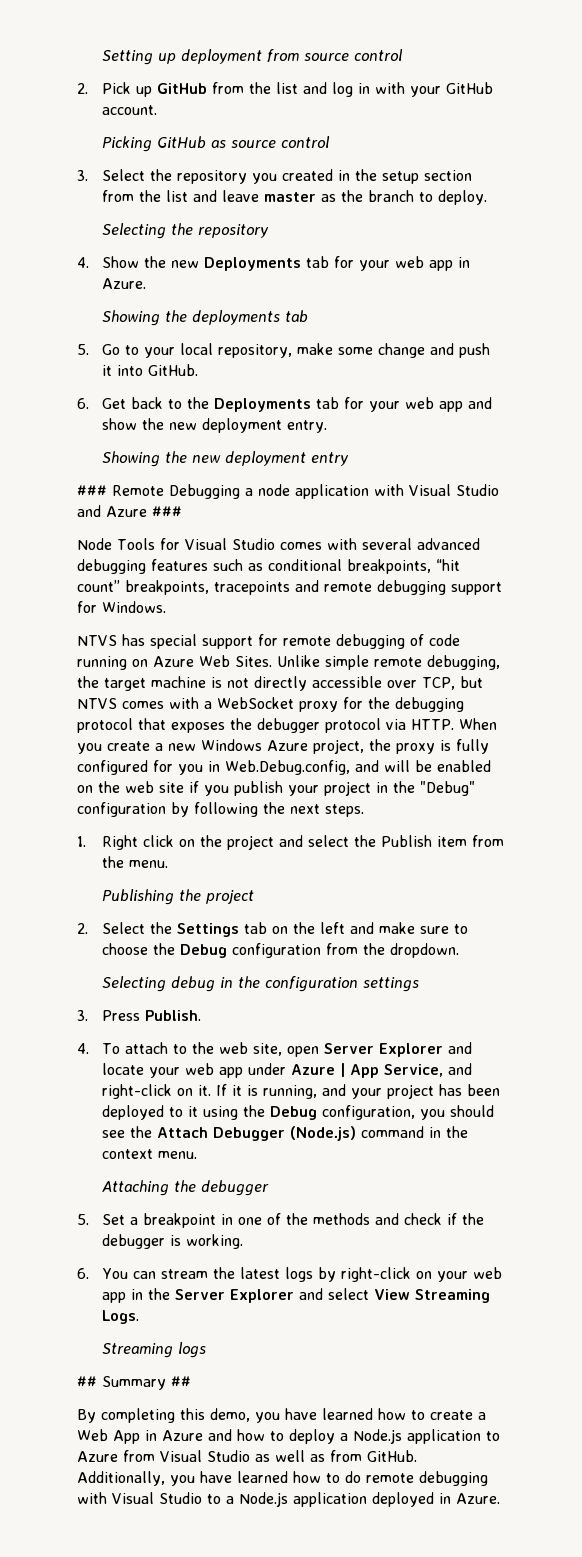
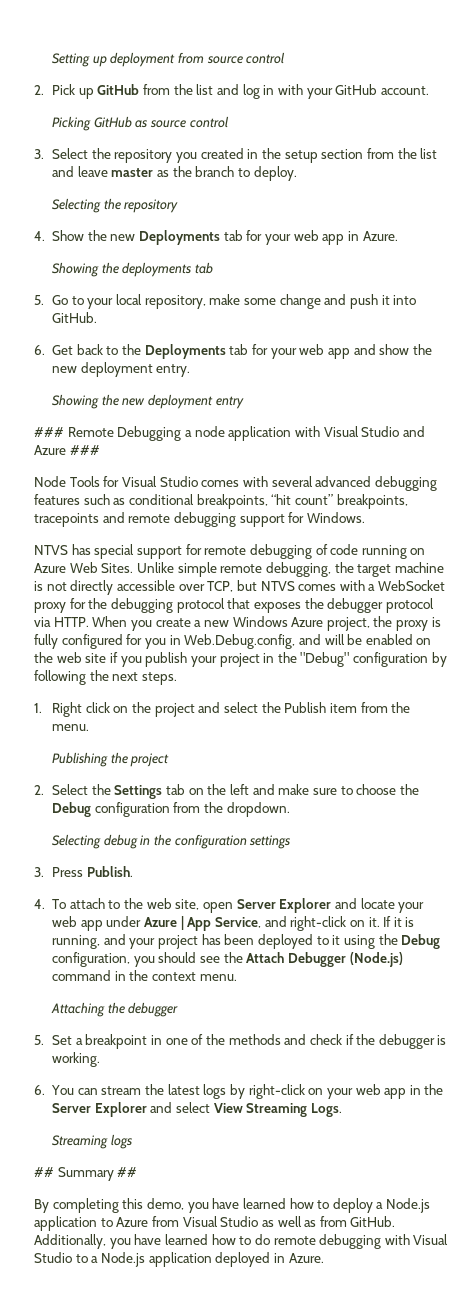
[430,1410,486,1420] [77,1429,284,1444] create a Web App in Azure and how to -> (330, 1204) none

